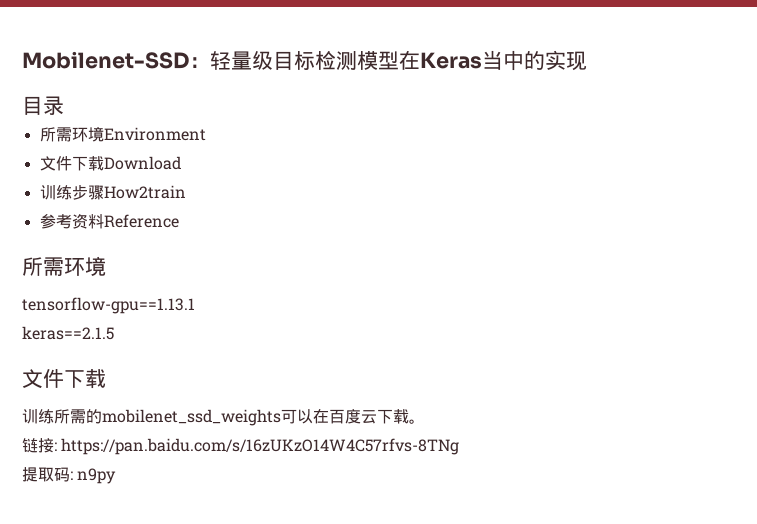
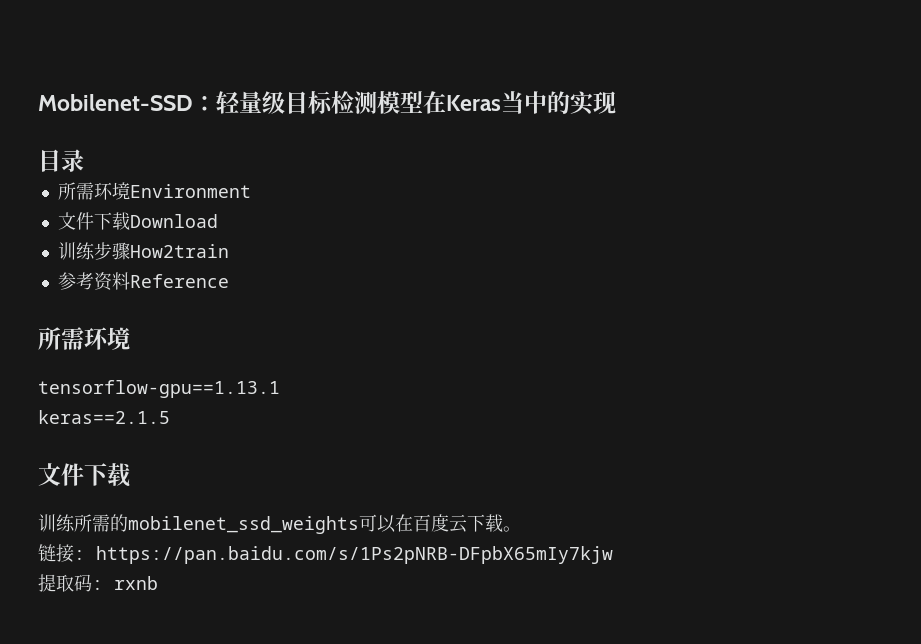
[61,438,460,455] https://pan.baidu.com/s/16zUKzO14W4C57rfvs-8TNg -> [96,546,613,564] https://pan.baidu.com/s/1Ps2pNRB-DFpbX65mIy7kjw
[77,468,117,484] n9py -> [114,576,158,590] rxnb

